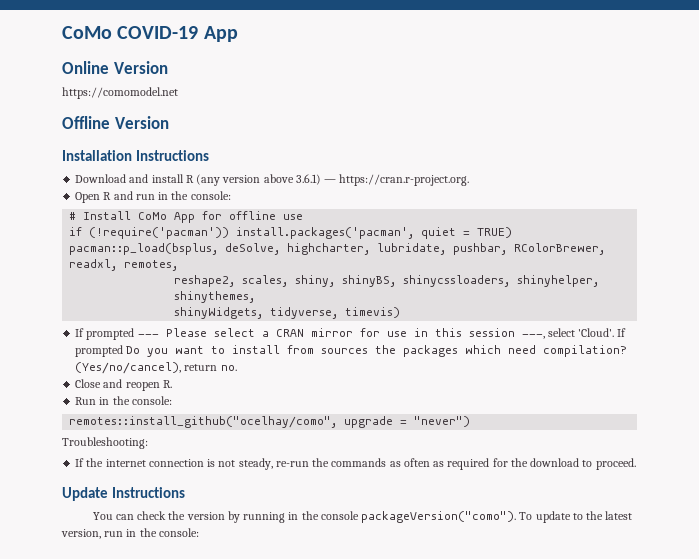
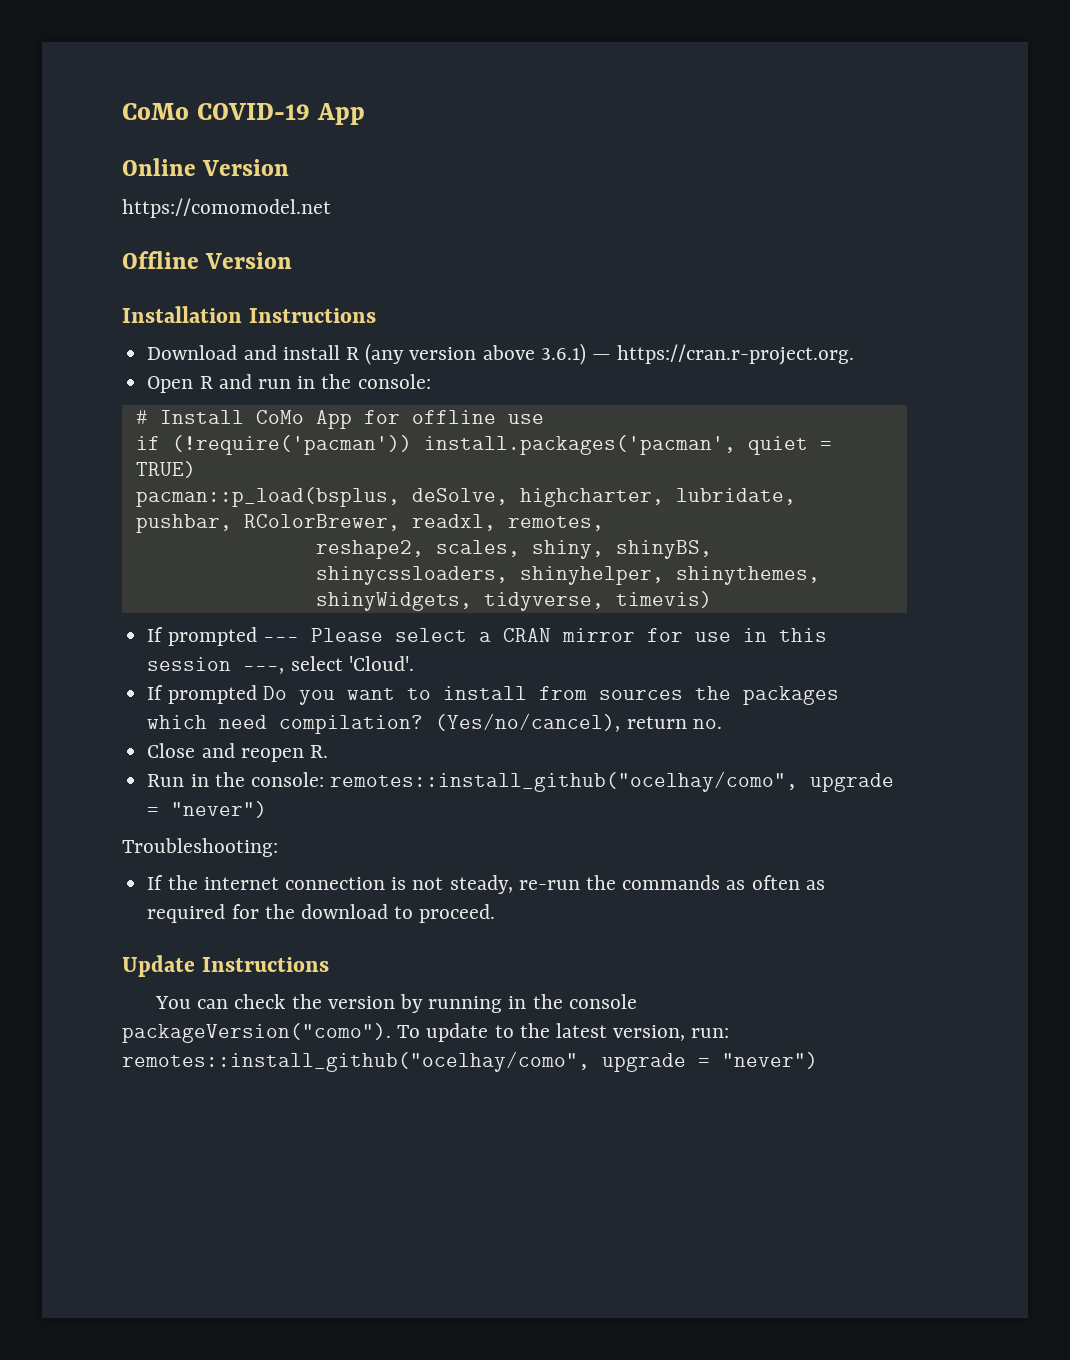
(615, 332) none -> (414, 663) //
(172, 400) // -> (324, 779) none
[104,528,199,537] run in the console: -> [691,1028,730,1038] [122,1051,818,1072] run: remotes::install_github("ocelhay/como", upgrade = "never")

